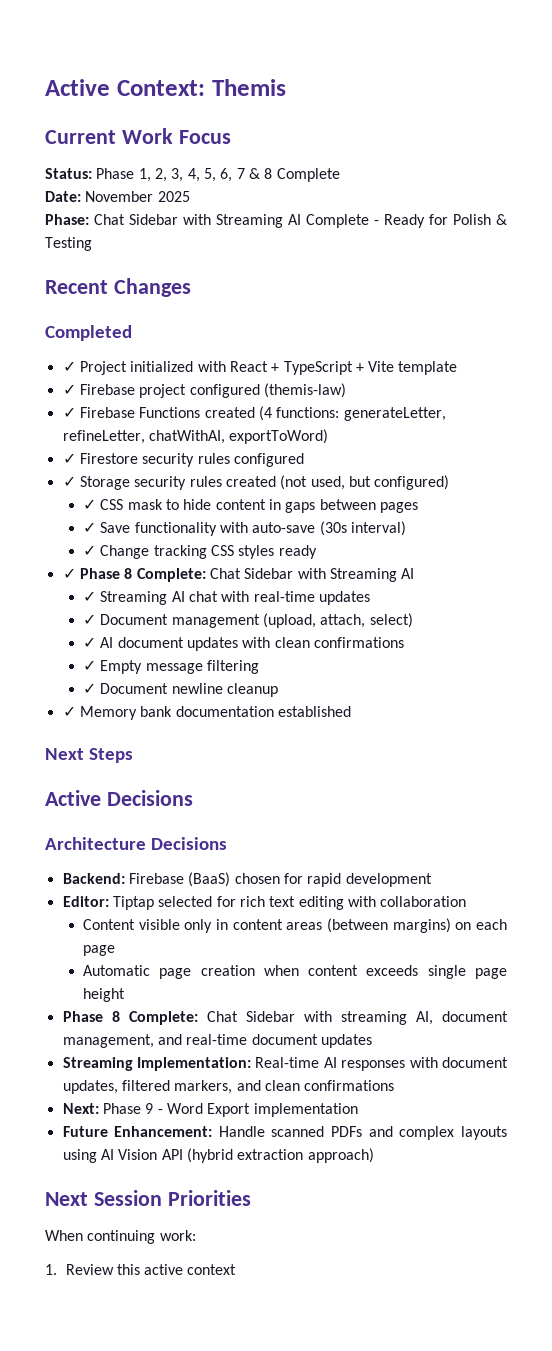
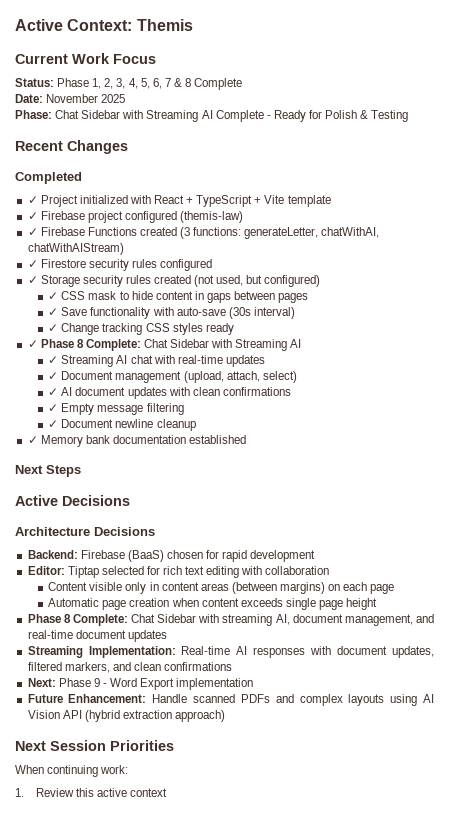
[258,406,272,421] (4 -> [180,227,191,239] (3
[62,429,329,444] refineLetter, chatWithAI, exportToWord) -> [321,227,380,238] [27,243,124,255] chatWithAI, chatWithAIStream)

